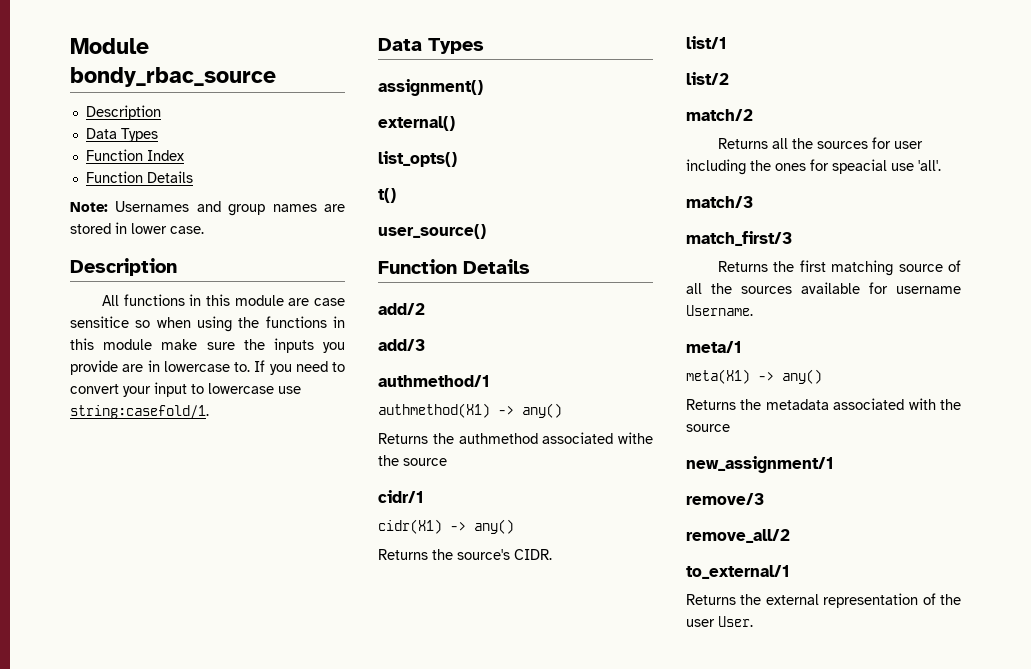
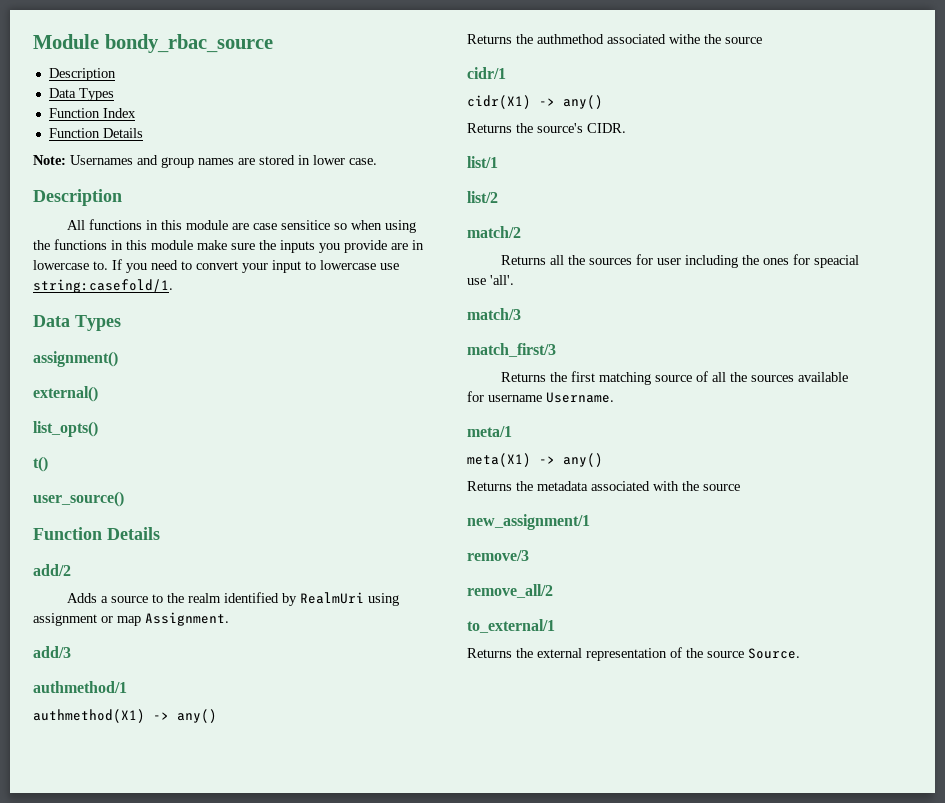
(425, 309) none -> [66,592,399,606] [33,612,229,626] // Adds a source to the realm identified by RealmUri using assignment or map Assignment.
[686,616,753,627] user User. -> [707,648,800,659] source Source.

